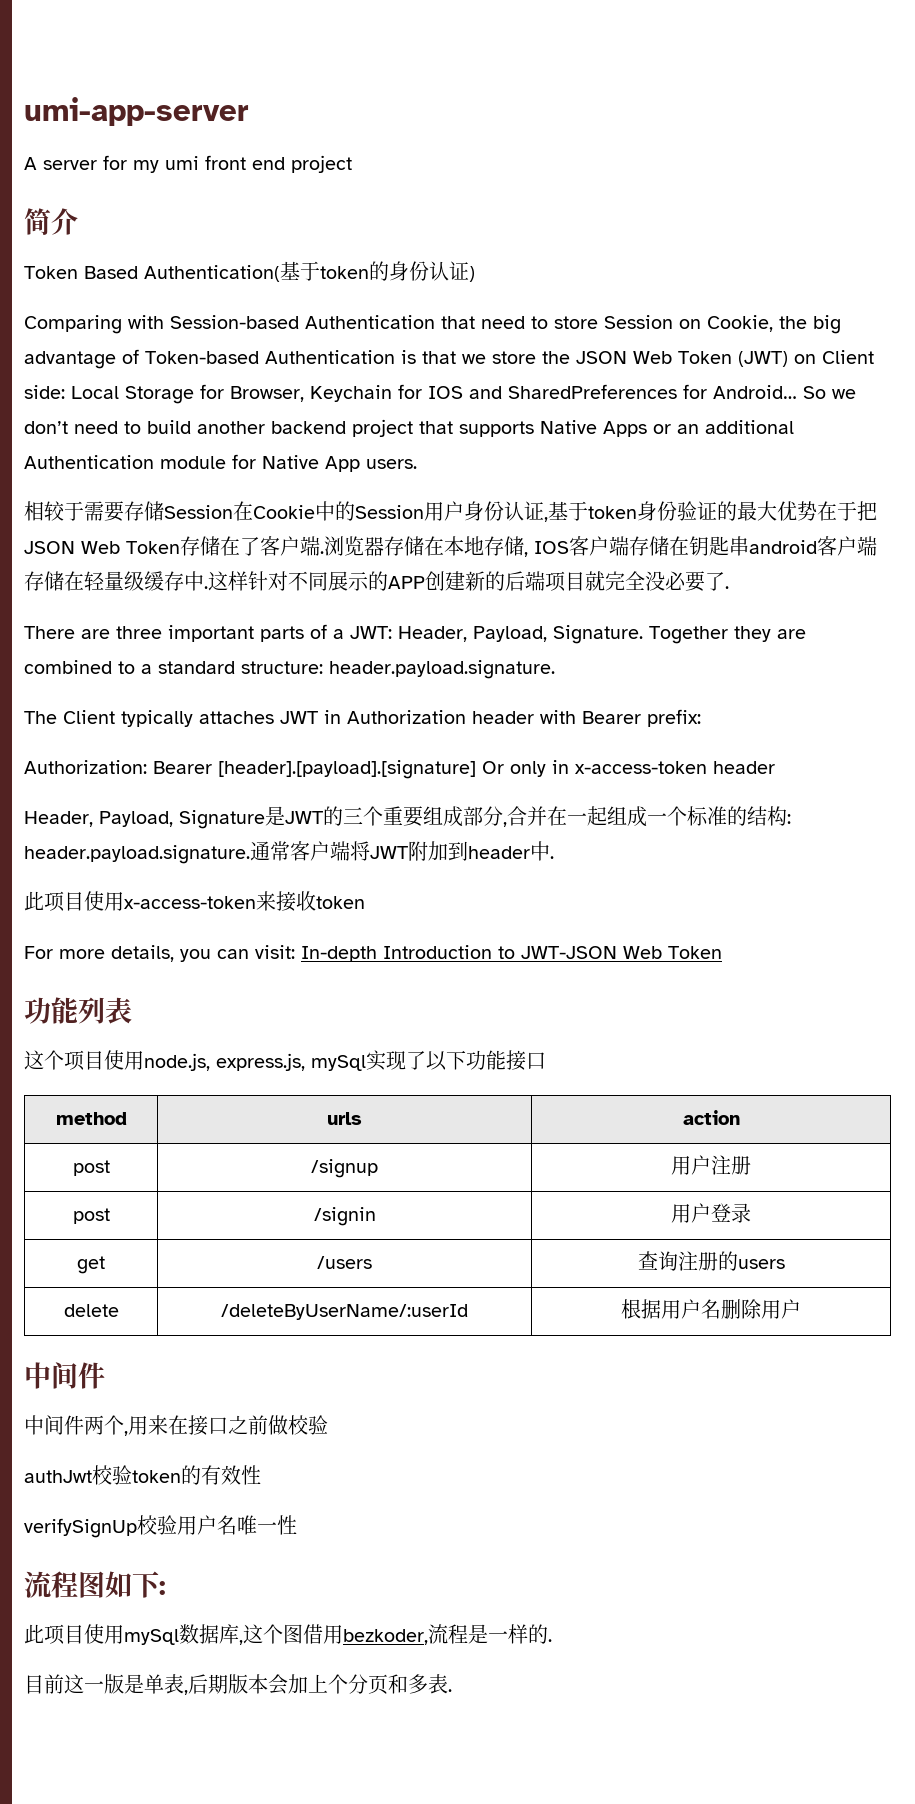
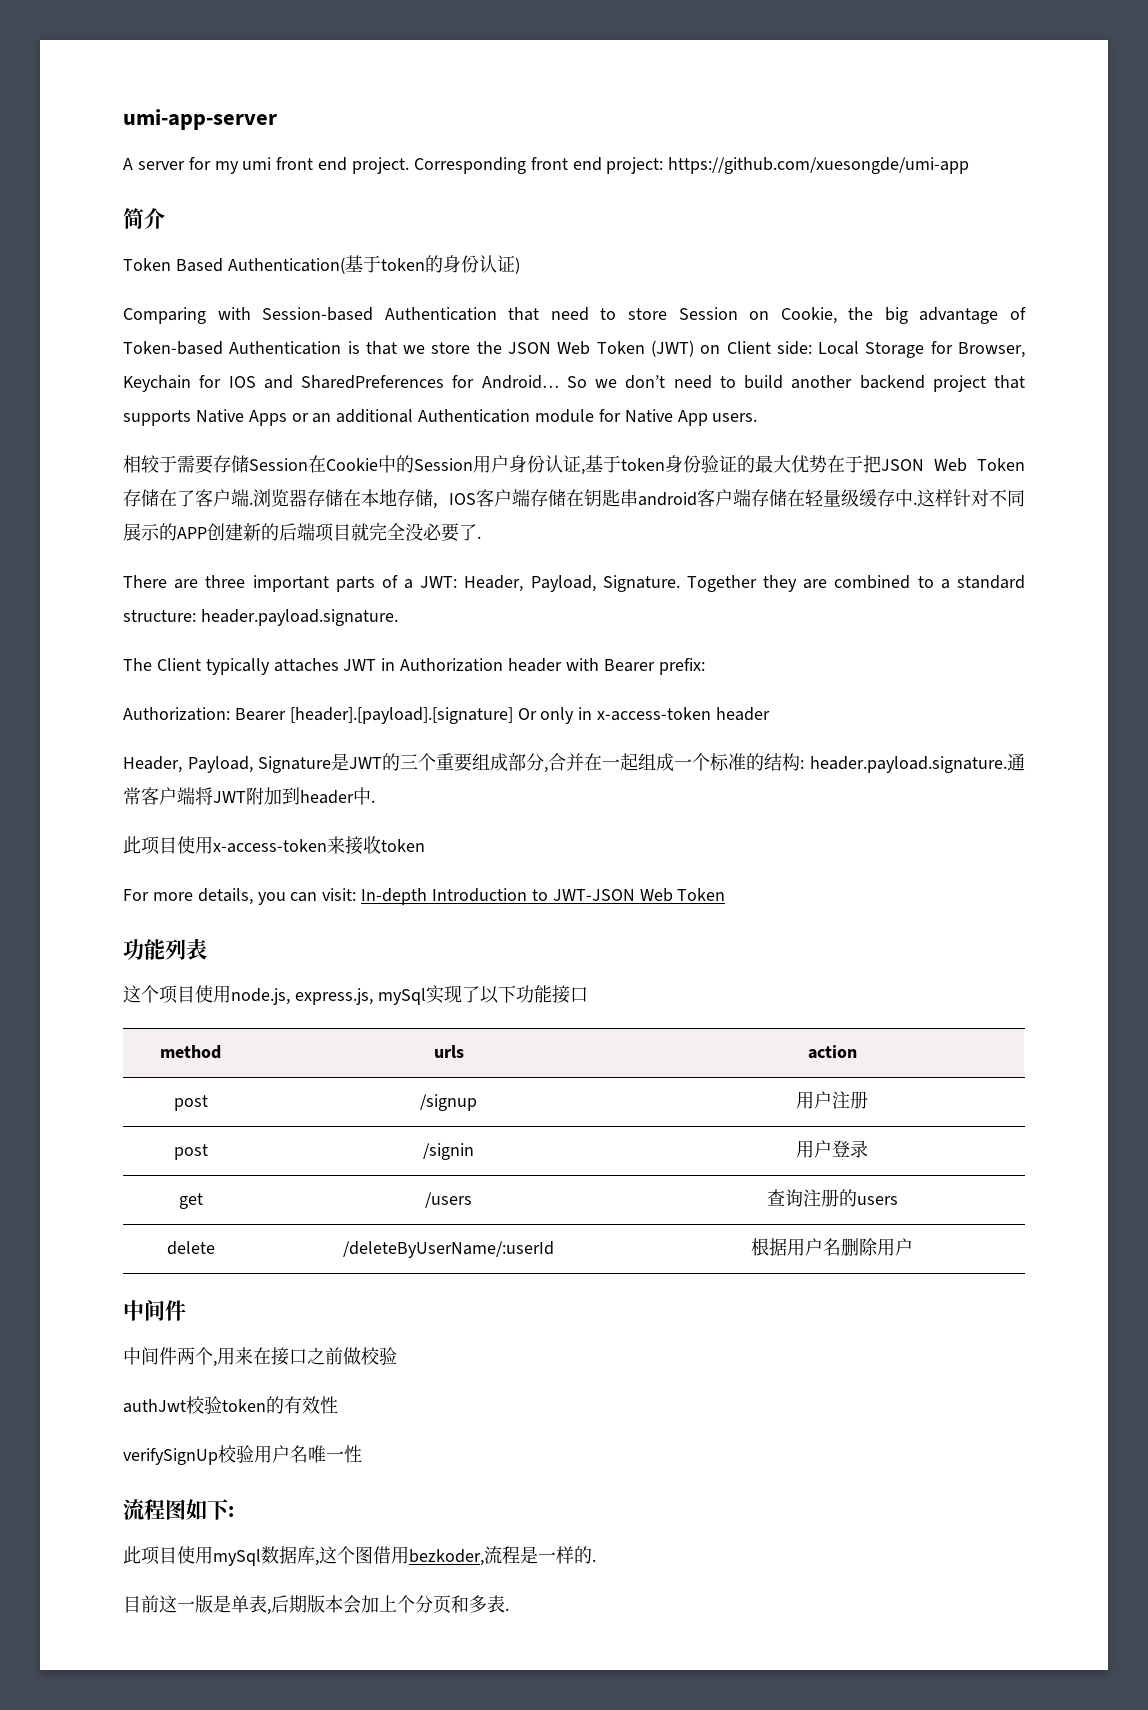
[291,155,352,173] project -> [352,157,970,174] project. Corresponding front end project: https://github.com/xuesongde/umi-app

